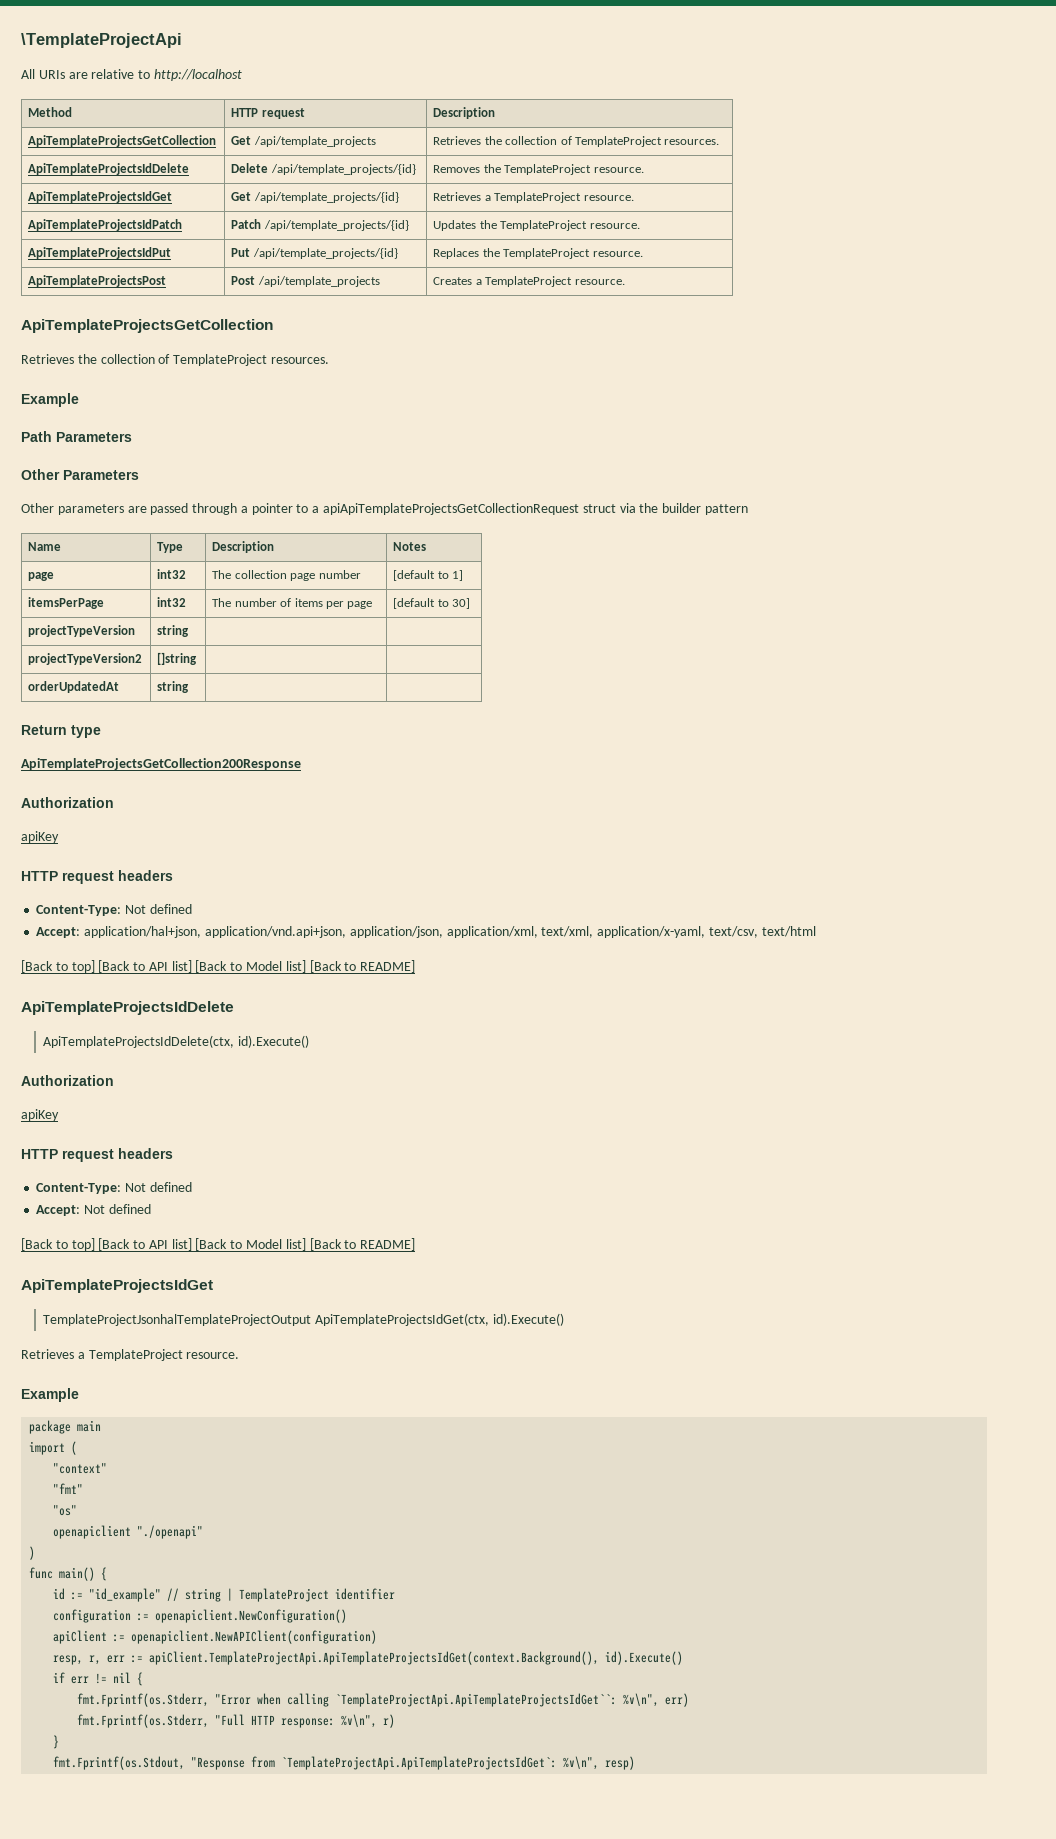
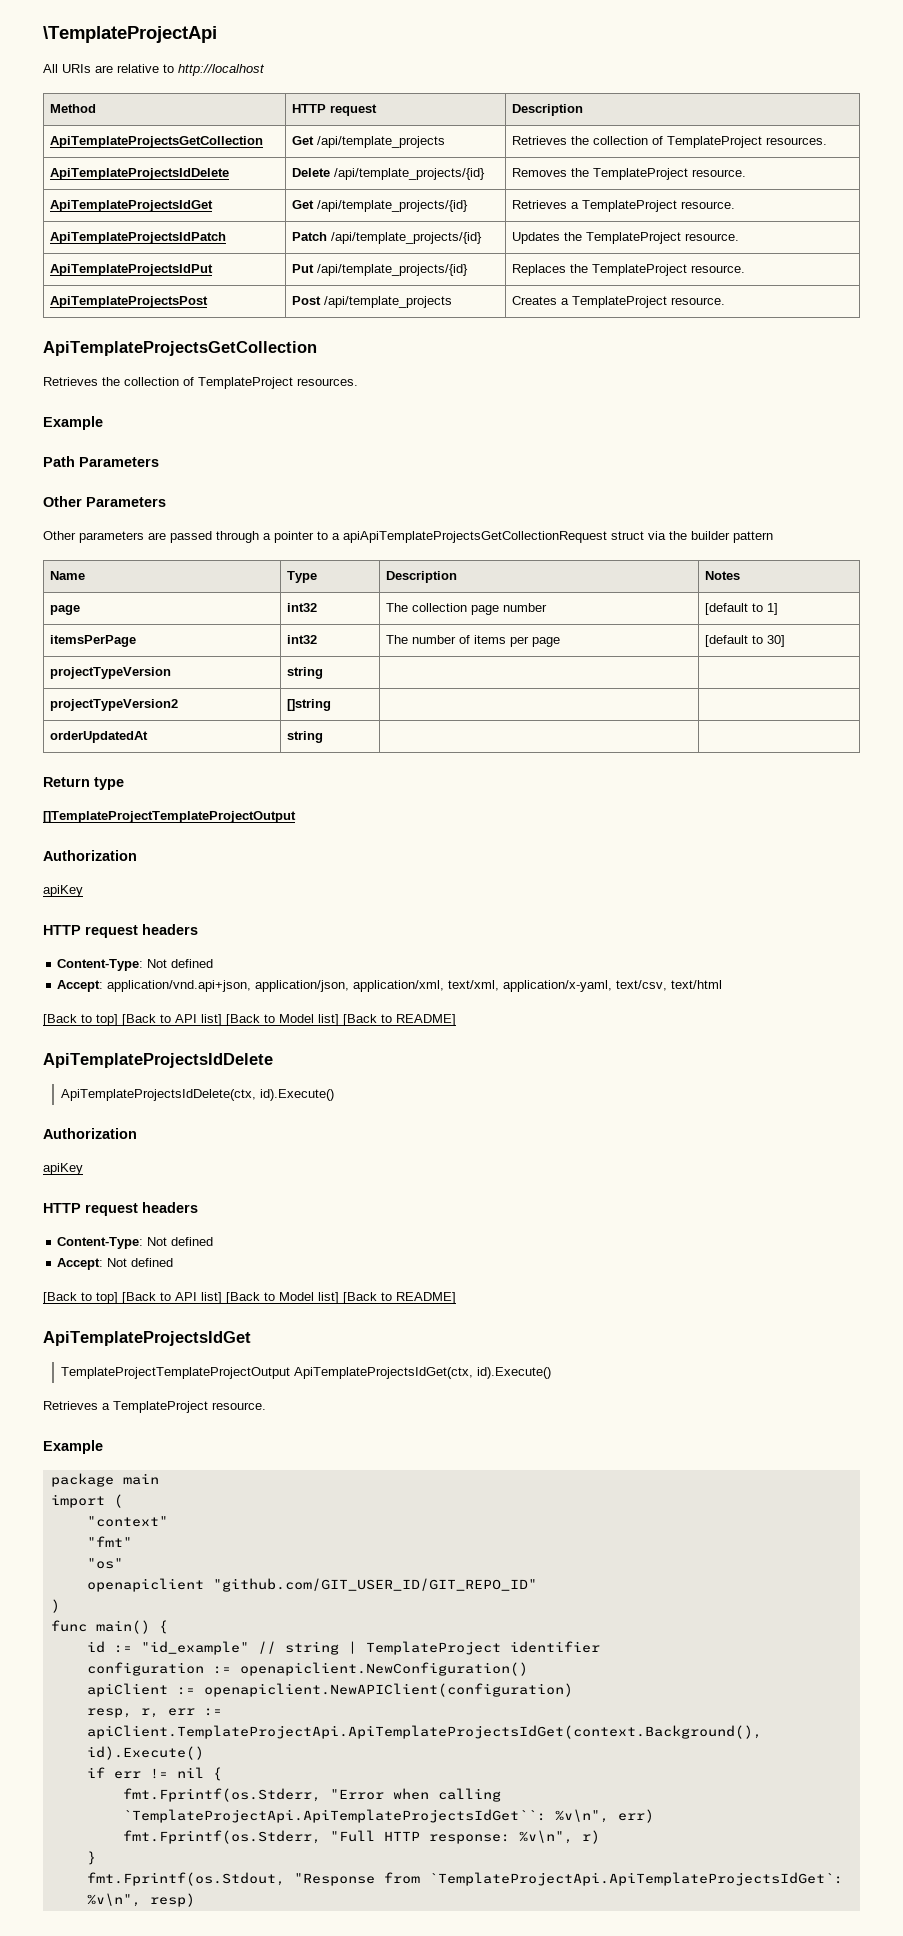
[21,758,301,770] [21,797,114,808] [21,831,59,843] [21,870,173,884] [36,904,192,916] [36,926,202,938] ApiTemplateProjectsGetCollection200Response // Authorization // apiKey // HTTP request headers // Content-Type: Not defined // Accept: application/hal+json, -> [43,811,296,823] [43,850,137,861] [43,885,83,897] [43,924,198,938] [57,959,214,971] [57,980,104,992] []TemplateProjectTemplateProjectOutput // Authorization // apiKey // HTTP request headers // Content-Type: Not defined // Accept:
[43,1314,312,1326] TemplateProjectJsonhalTemplateProjectOutput -> [61,1367,291,1379] TemplateProjectTemplateProjectOutput
[137,1525,204,1539] "./openapi" -> [212,1578,537,1592] "github.com/GIT_USER_ID/GIT_REPO_ID"

